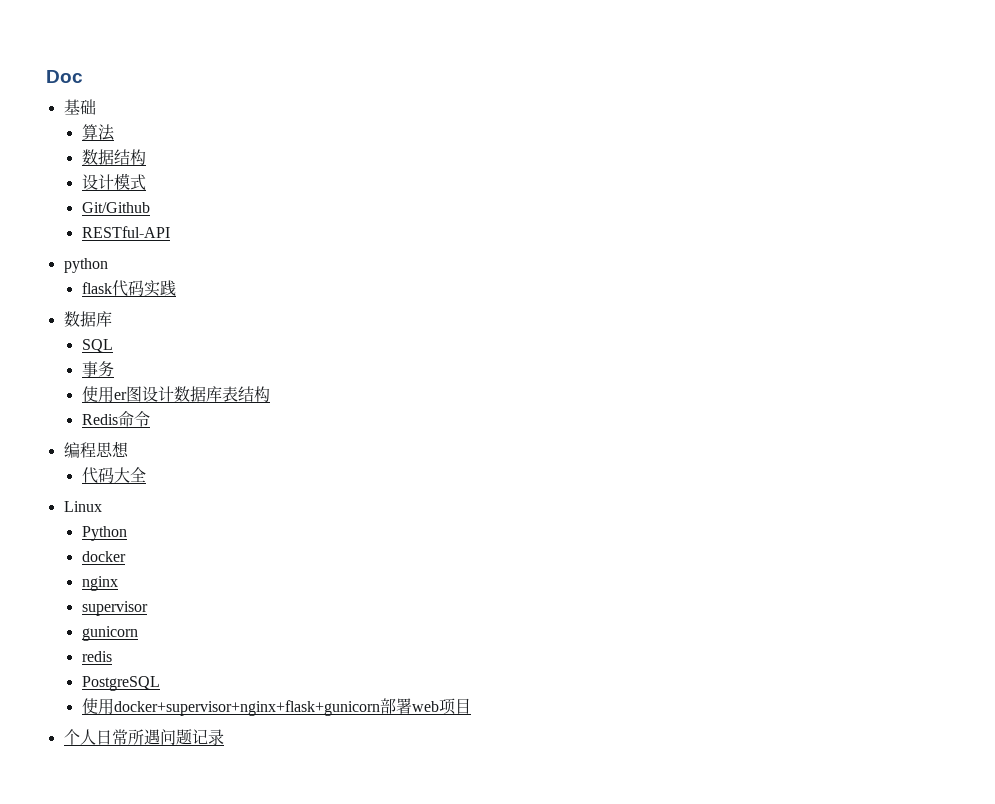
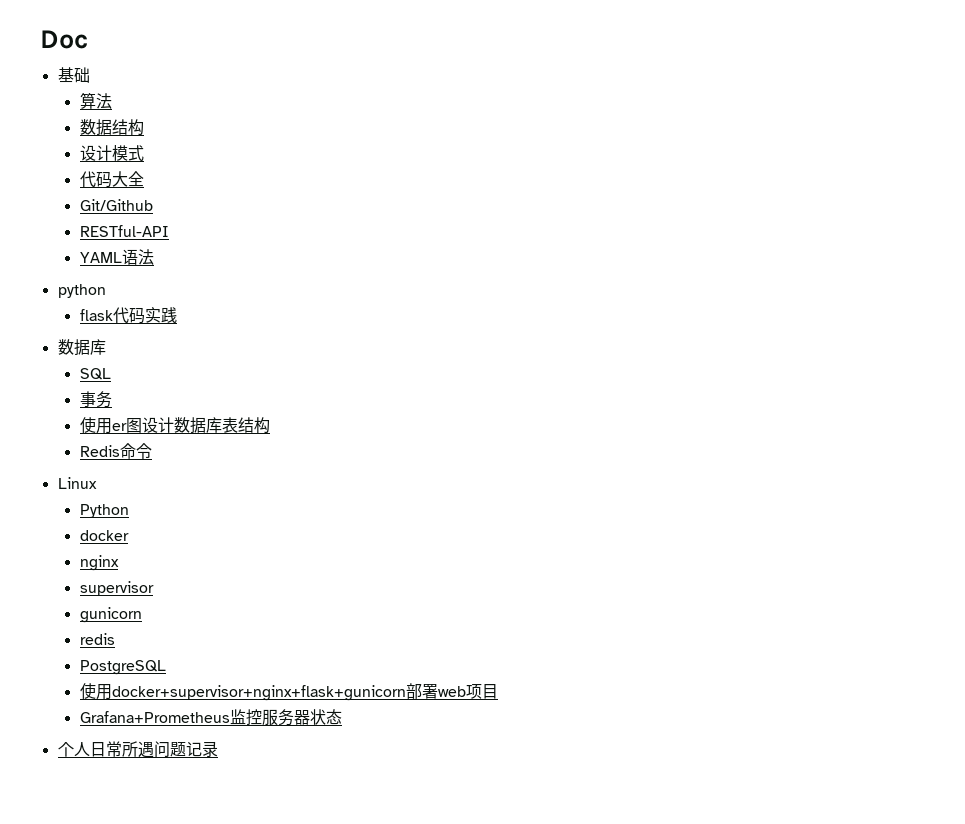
(146, 182) none -> [79,171,144,188] // 代码大全
(170, 232) none -> [79,249,154,265] // YAML语法
[63,441,129,458] [81,467,146,484] // 编程思想 // 代码大全 -> (152, 451) none
(471, 706) none -> [79,709,342,726] // Grafana+Prometheus监控服务器状态

